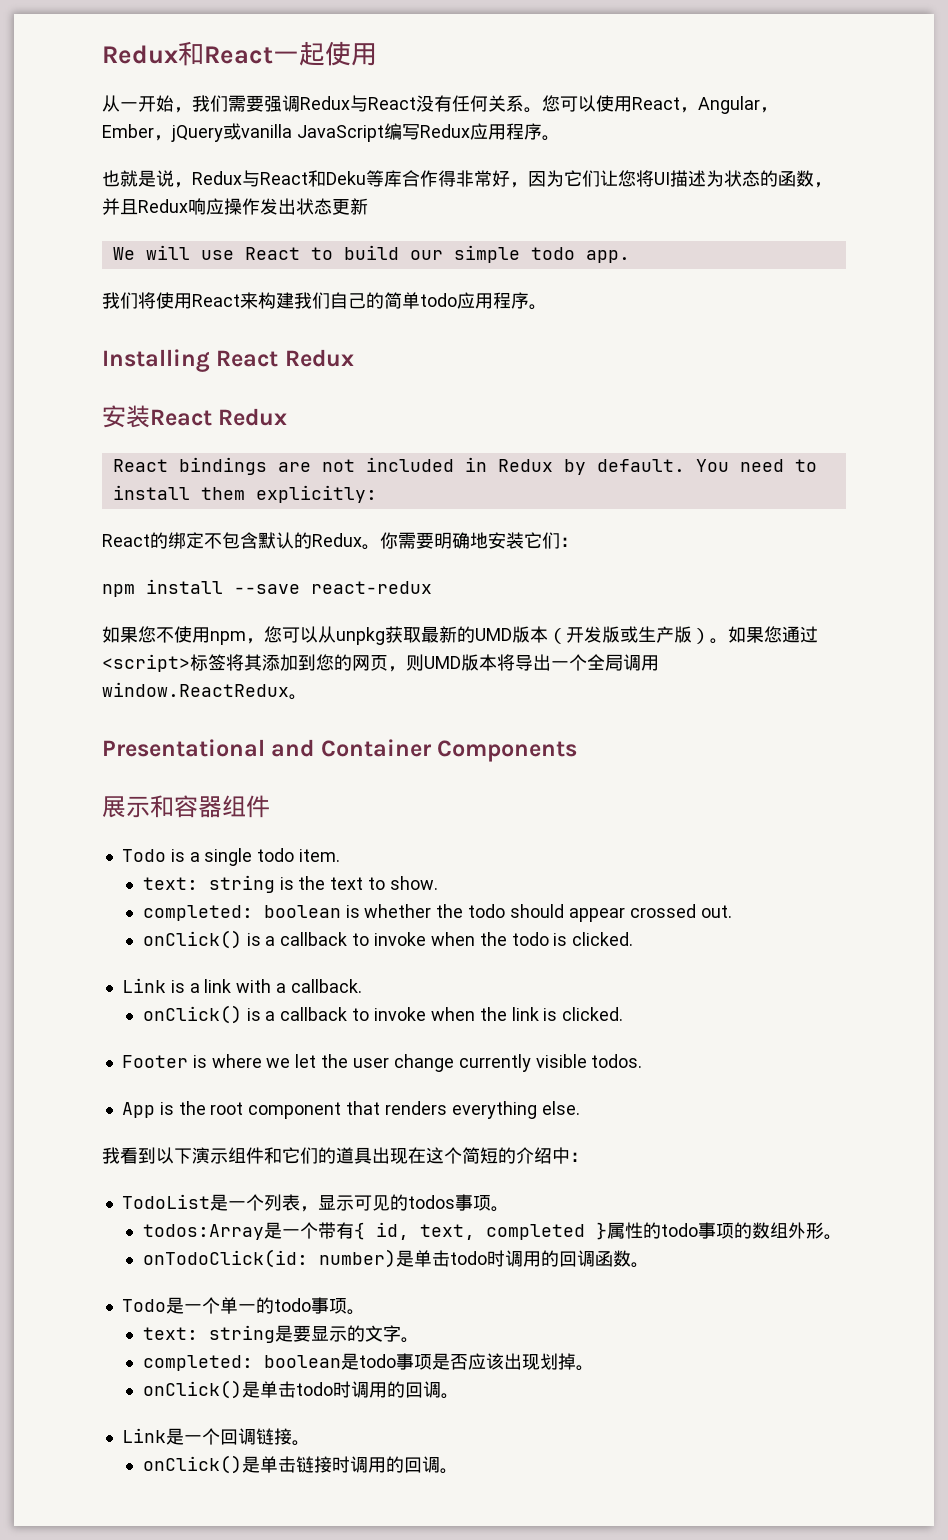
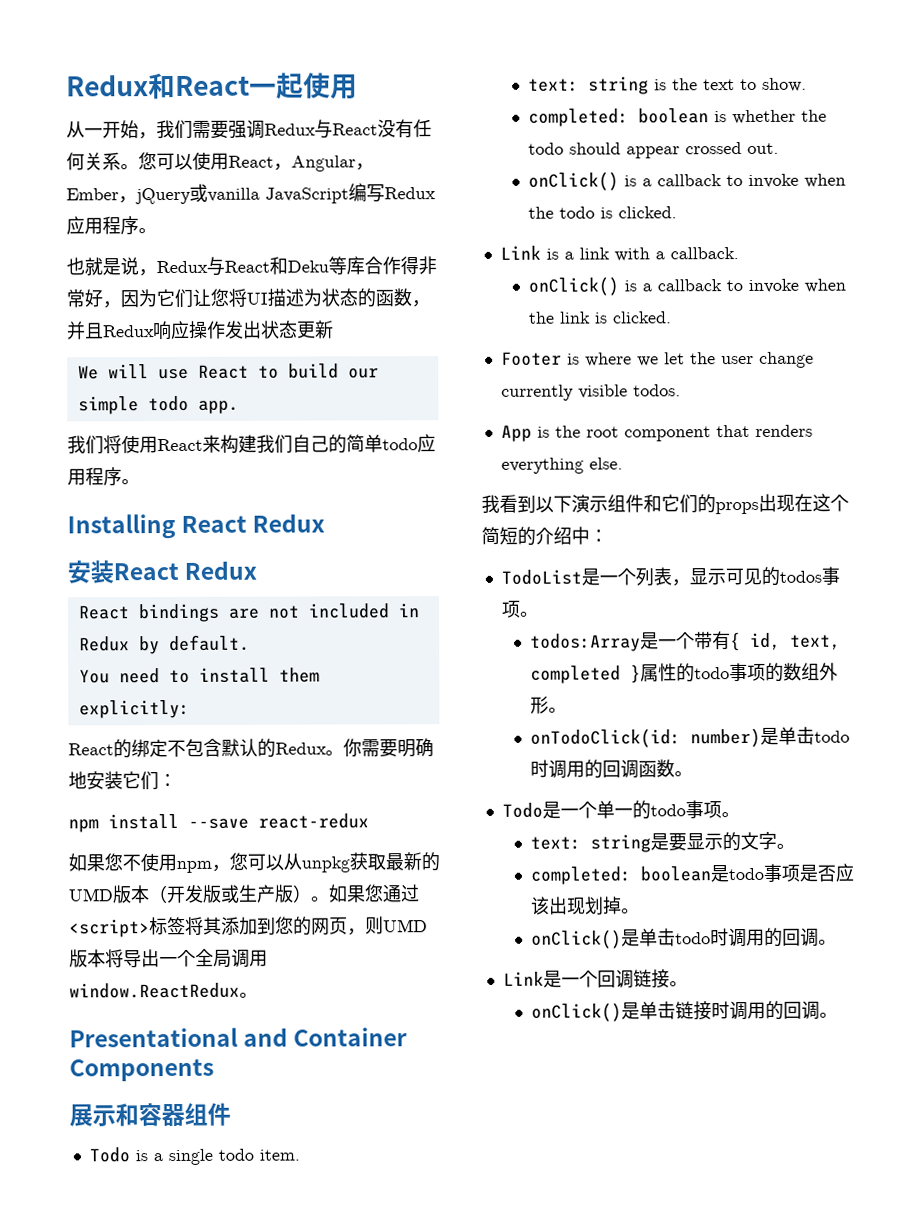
(685, 465) none -> (250, 643) //
[336,1147,372,1164] 道具 -> [715,501,759,515] props

